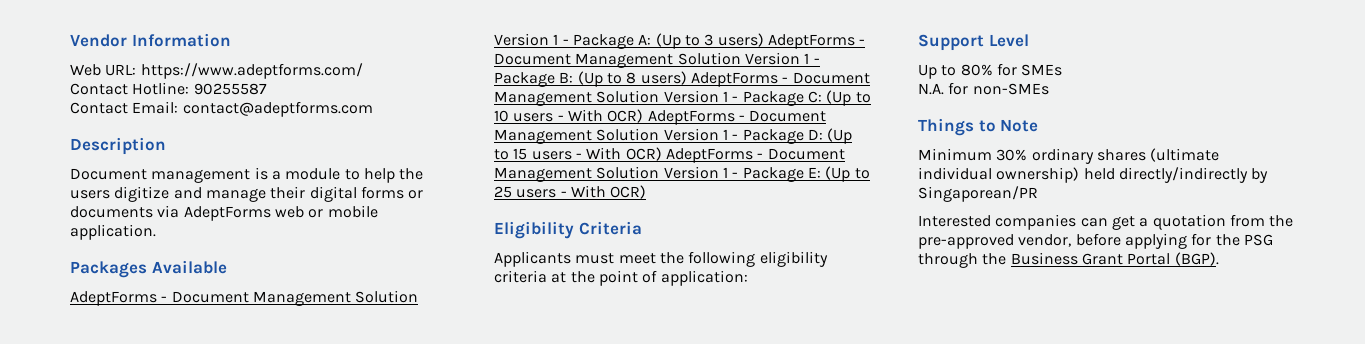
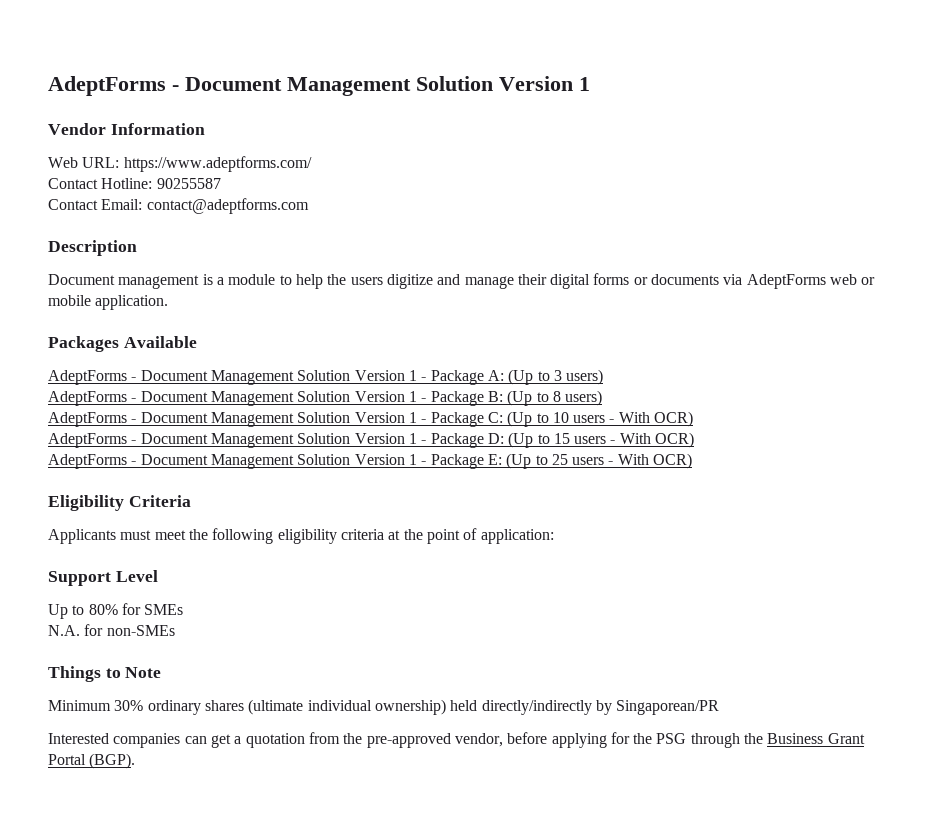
(70, 40) none -> [48,76,590,96] AdeptForms - Document Management Solution Version 1 //
(764, 40) none -> (604, 377) //
(687, 78) none -> (603, 398) //
(644, 116) none -> (694, 419) //
(662, 154) none -> (695, 440) //

